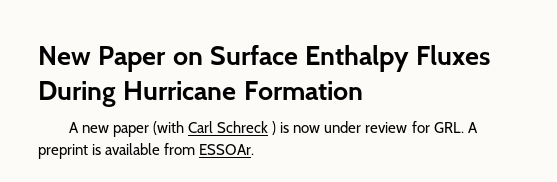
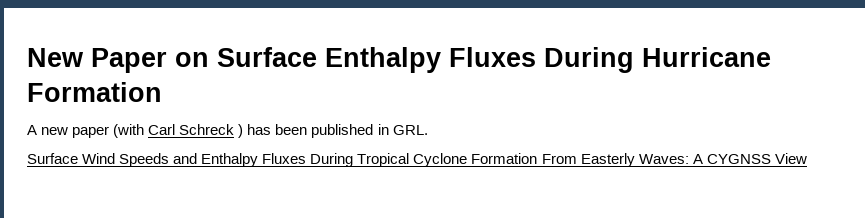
[280,121,478,133] [38,143,255,159] is now under review for GRL. A preprint is available from ESSOAr. -> [247,124,428,138] [27,153,807,167] has been published in GRL. // Surface Wind Speeds and Enthalpy Fluxes During Tropical Cyclone Formation From Easterly Waves: A CYGNSS View

